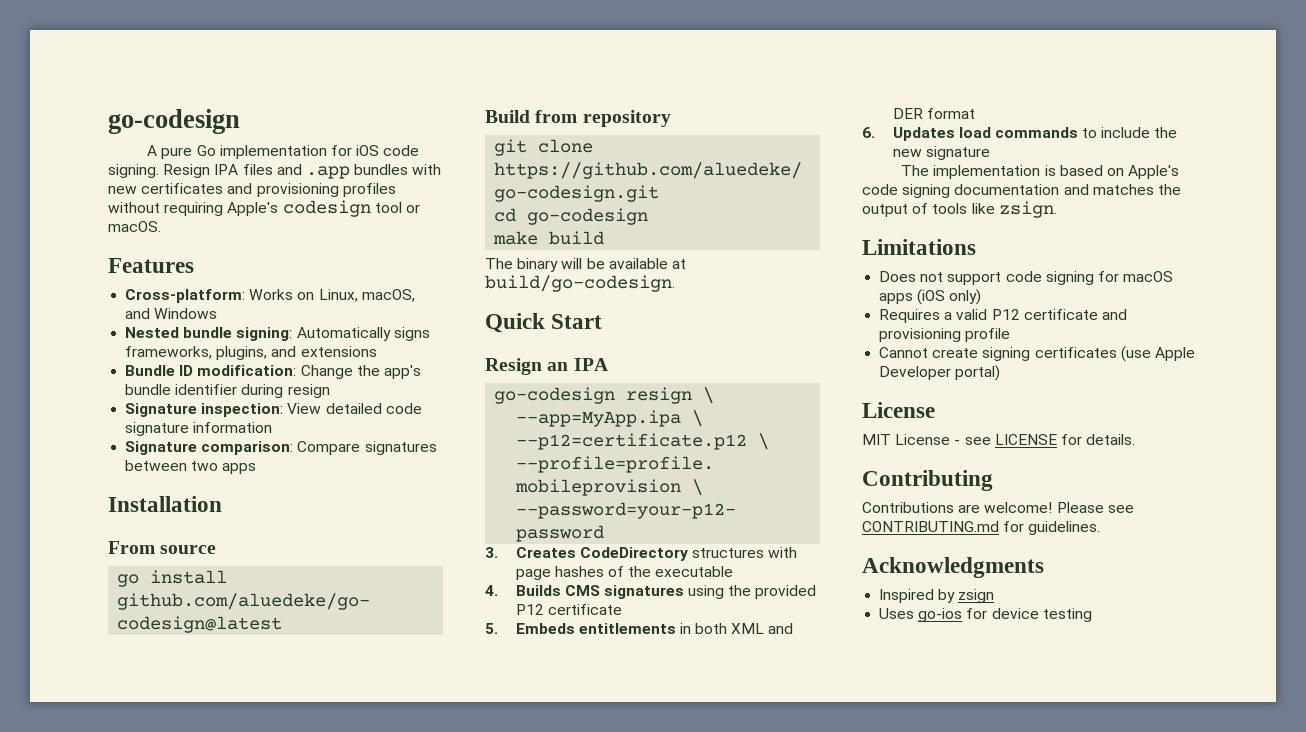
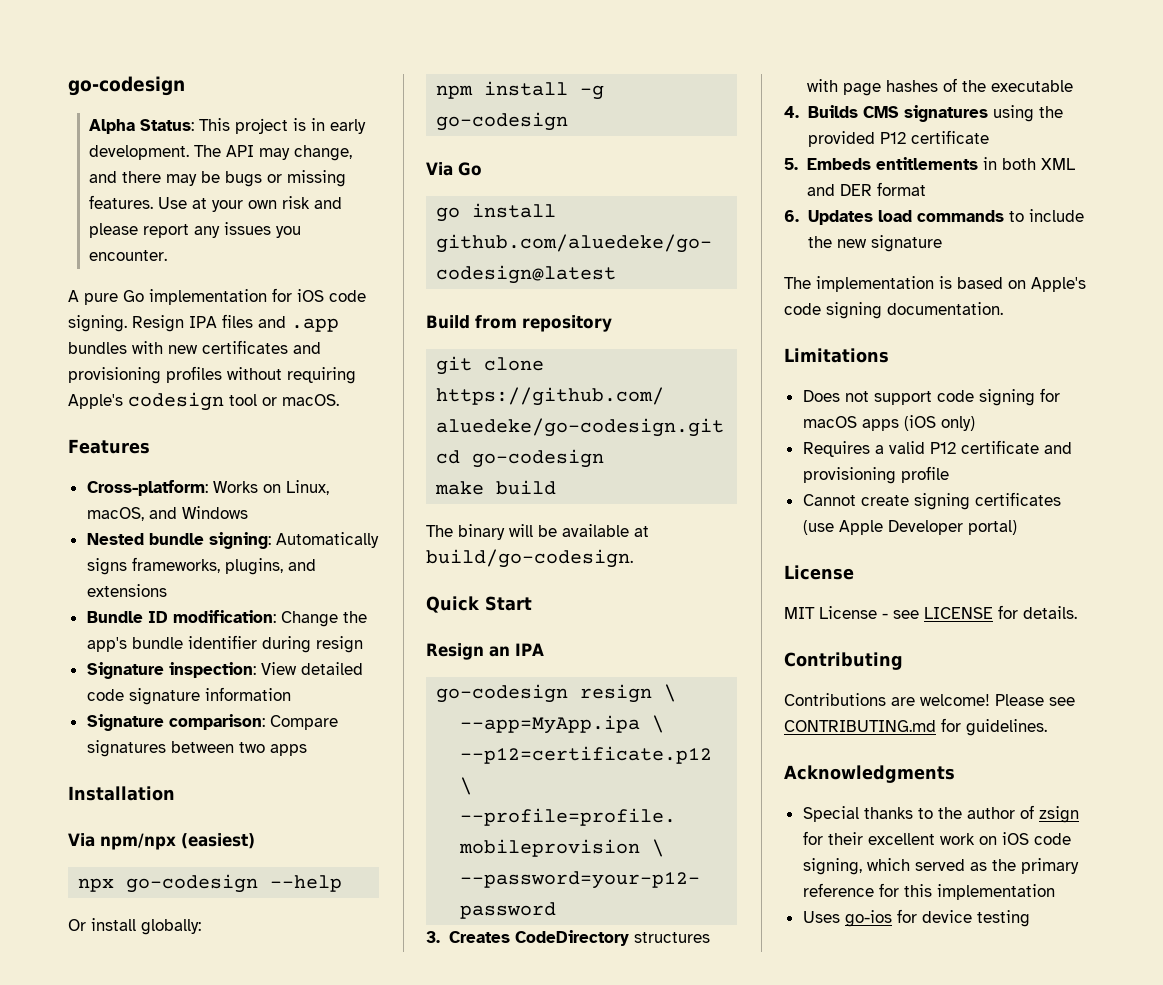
[108,109,240,134] go-codesign -> [68,76,185,96] [88,118,366,134] [88,145,352,161] [88,170,346,187] [88,195,342,212] [88,222,301,238] [88,250,167,261] go-codesign // Alpha Status: This project is in early development. The API may change, and there may be bugs or missing features. Use at your own risk and please report any issues you encounter.
[108,541,217,554] From source -> [68,833,255,850] [78,874,343,893] [68,918,201,935] [436,81,605,100] [436,112,569,131] [426,162,482,176] Via npm/npx (easiest) // npx go-codesign --help // Or install globally: // npm install -g go-codesign // Via Go
[954,184,1181,195] [862,201,1057,218] documentation and matches the output of tools like zsign. -> [887,302,1003,315] documentation.
[879,589,995,603] Inspired by zsign -> [802,805,1079,823] [802,831,1071,845] [802,858,1079,875] [802,883,1055,900] Special thanks to the author of zsign for their excellent work on iOS code signing, which served as the primary reference for this implementation

